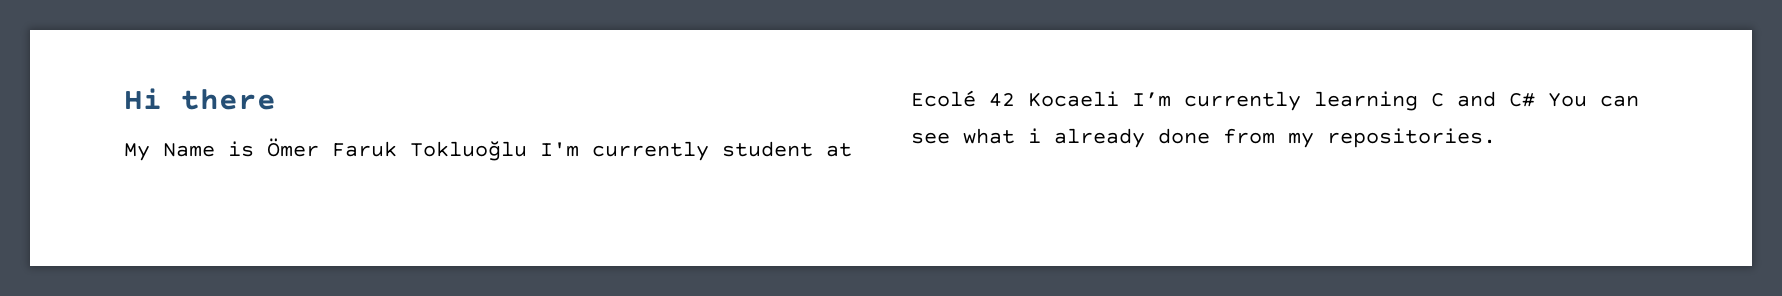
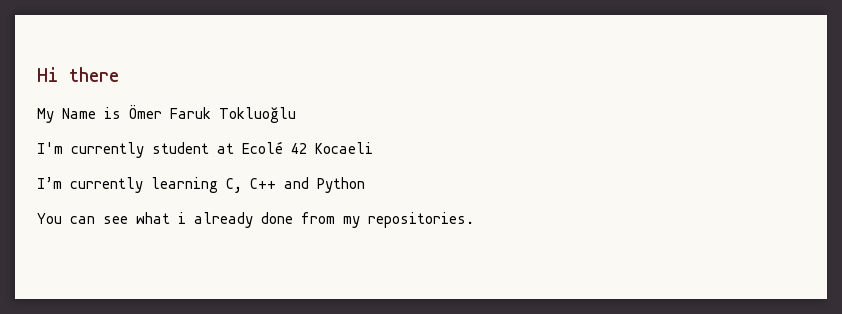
(527, 151) none -> (296, 115) //
(1119, 99) none -> (373, 148) //
[1431,91,1535,107] C and C# -> [226,177,365,193] C, C++ and Python //

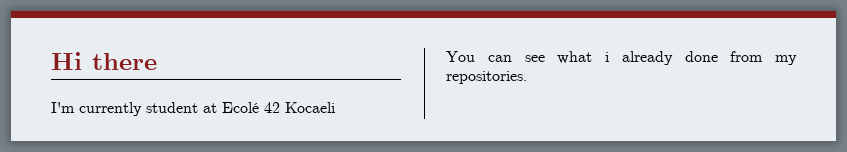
[37,105,296,123] // My Name is Ömer Faruk Tokluoğlu -> (157, 61) none
[37,177,365,193] // I’m currently learning C, C++ and Python -> (335, 107) none

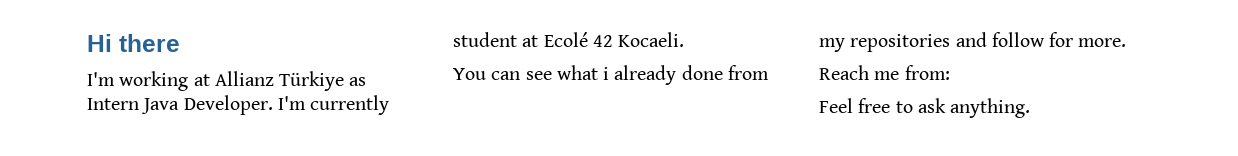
(75, 107) none -> [119,71,367,91] [87,95,306,115] working at Allianz Türkiye as Intern Java Developer. I'm
[285,102,335,113] Kocaeli -> [618,32,685,47] Kocaeli.
[446,71,527,84] repositories. -> [850,32,1127,52] [819,65,950,80] [819,98,1031,118] repositories and follow for more. // Reach me from: // Feel free to ask anything.

